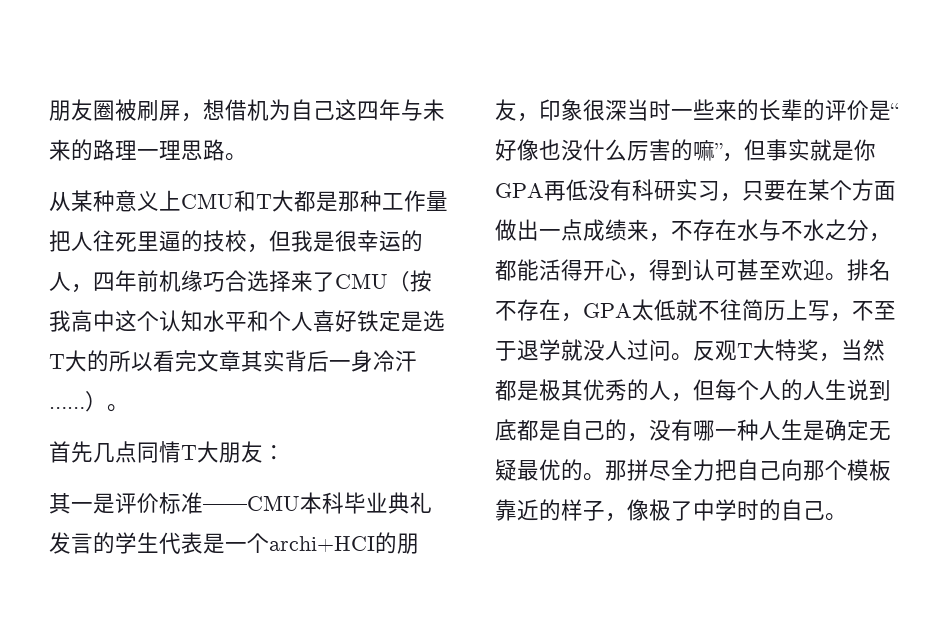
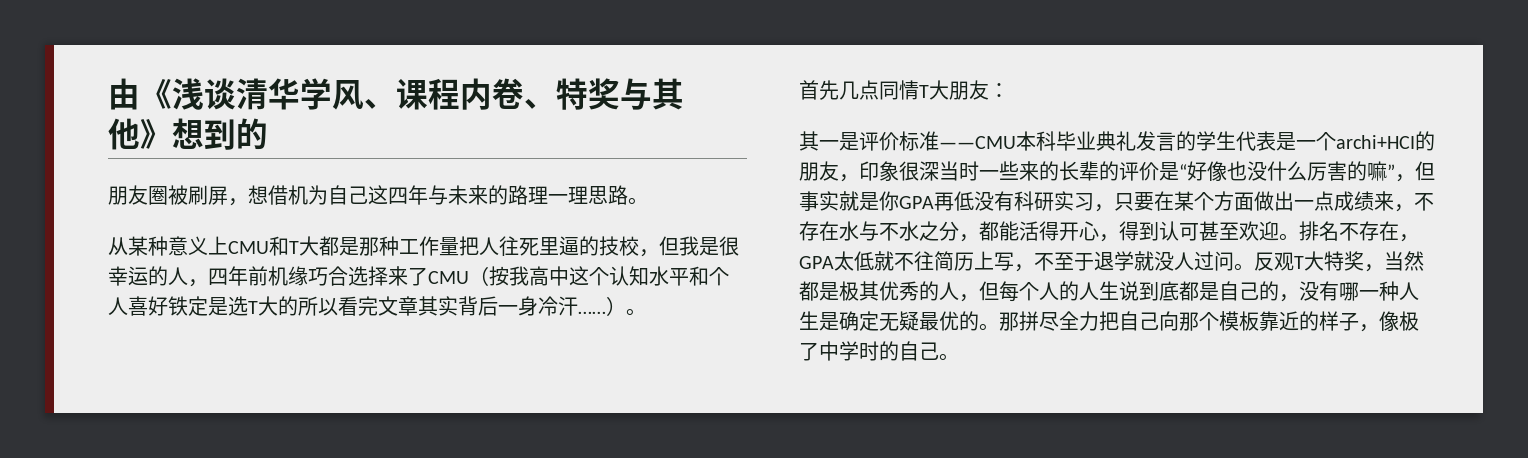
(49, 110) none -> [108,78,684,110] [108,118,268,150] 由《浅谈清华学风、课程内卷、特奖与其他》想到的 //

